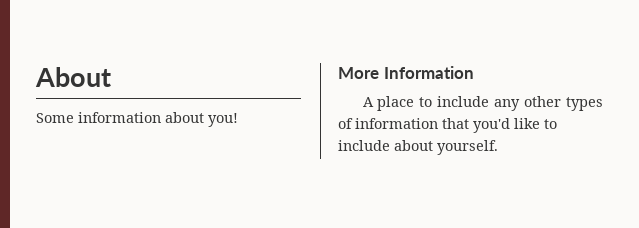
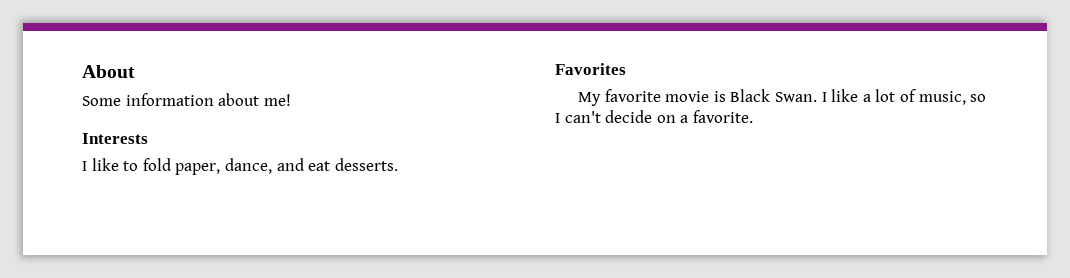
[208,113,238,127] [338,66,474,79] [362,96,603,111] [338,118,557,133] [338,140,498,155] you! // More Information // A place to include any other types of information that you'd like to include about yourself. -> [263,94,291,106] [82,133,148,144] [82,158,398,175] [555,63,626,75] [578,89,987,106] [555,110,753,123] me! // Interests // I like to fold paper, dance, and eat desserts. // Favorites // My favorite movie is Black Swan. I like a lot of music, so I can't decide on a favorite.

